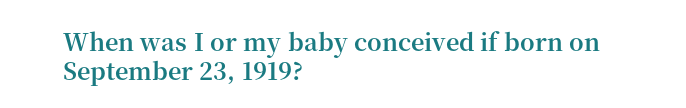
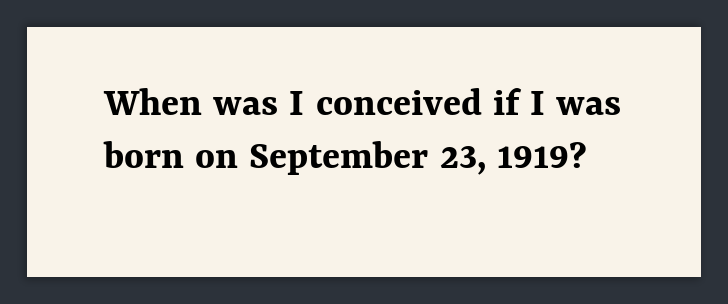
[210,31,501,58] or my baby conceived if -> [315,88,622,115] conceived if I was

